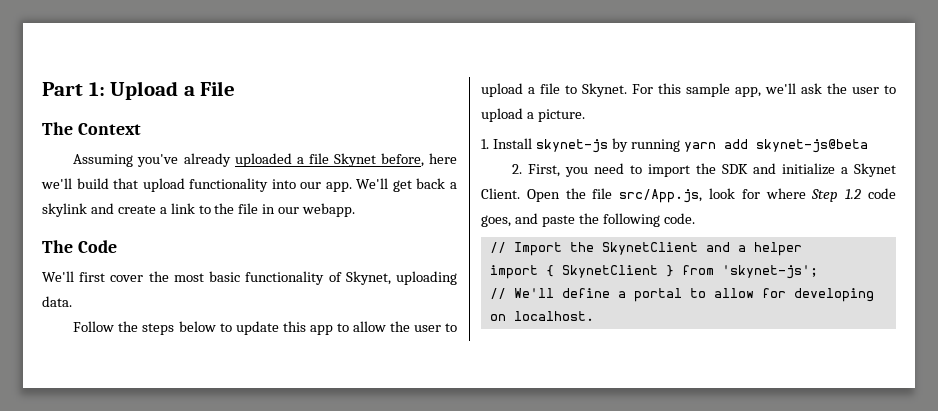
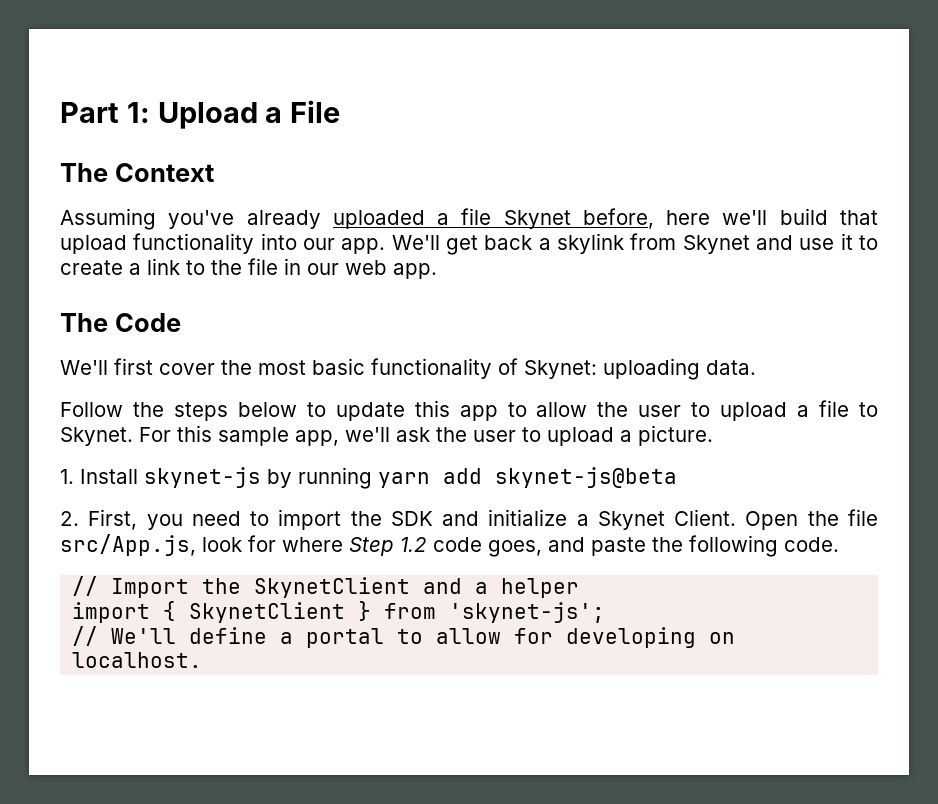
[90,203,114,214] and -> [630,233,879,254] from Skynet and use it to
[302,203,356,217] webapp. -> [345,260,437,279] web app.
[345,271,391,285] Skynet, -> [524,360,597,379] Skynet:

